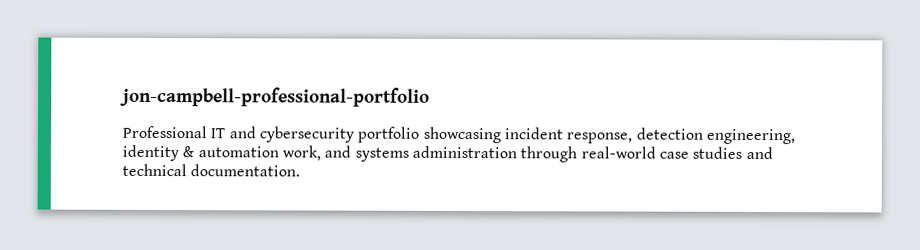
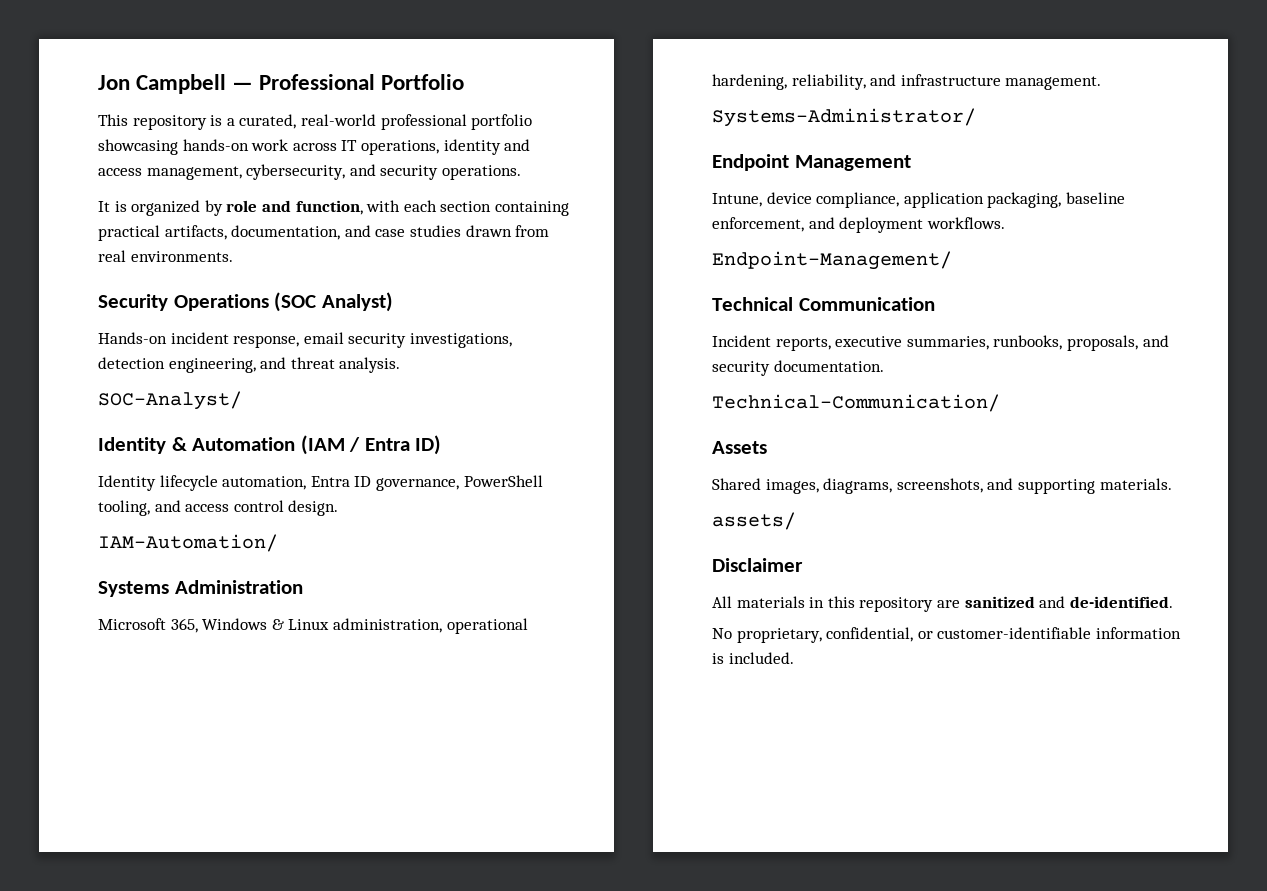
[120,86,430,107] [122,125,795,145] [122,144,773,163] [122,163,301,177] jon-campbell-professional-portfolio // Professional IT and cybersecurity portfolio showcasing incident response, detection engineering, identity & automation work, and systems administration through real-world case studies and technical documentation. -> [98,74,465,94] [98,114,533,130] [98,139,531,155] [98,164,521,180] [98,200,569,216] [98,225,550,241] [98,250,233,262] [98,292,393,312] [98,332,512,348] [98,357,401,373] [98,391,242,410] [98,435,442,455] [98,475,543,491] [98,500,339,516] [98,534,278,552] [98,580,303,597] [98,618,528,634] [712,74,1102,90] [712,108,976,127] [712,154,911,171] [712,192,1125,208] [712,217,1005,233] [712,251,952,270] [712,297,935,311] [712,335,1169,351] [712,360,884,376] [712,394,1000,412] [712,441,767,454] [712,478,1172,494] [712,512,796,530] [712,558,803,572] [712,596,1173,612] [712,627,1181,643] [712,652,794,664] Jon Campbell — Professional Portfolio // This repository is a curated, real-world professional portfolio showcasing hands-on work across IT operations, identity and access management, cybersecurity, and security operations. // It is organized by role and function, with each section containing practical artifacts, documentation, and case studies drawn from real environments. // Security Operations (SOC Analyst) // Hands-on incident response, email security investigations, detection engineering, and threat analysis. // SOC-Analyst/ // Identity & Automation (IAM / Entra ID) // Identity lifecycle automation, Entra ID governance, PowerShell tooling, and access control design. // IAM-Automation/ // Systems Administration // Microsoft 365, Windows & Linux administration, operational hardening, reliability, and infrastructure management. // Systems-Administrator/ // Endpoint Management // Intune, device compliance, application packaging, baseline enforcement, and deployment workflows. // Endpoint-Management/ // Technical Communication // Incident reports, executive summaries, runbooks, proposals, and security documentation. // Technical-Communication/ // Assets // Shared images, diagrams, screenshots, and supporting materials. // assets/ // Disclaimer // All materials in this repository are sanitized and de-identified. // No proprietary, confidential, or customer-identifiable information is included.

